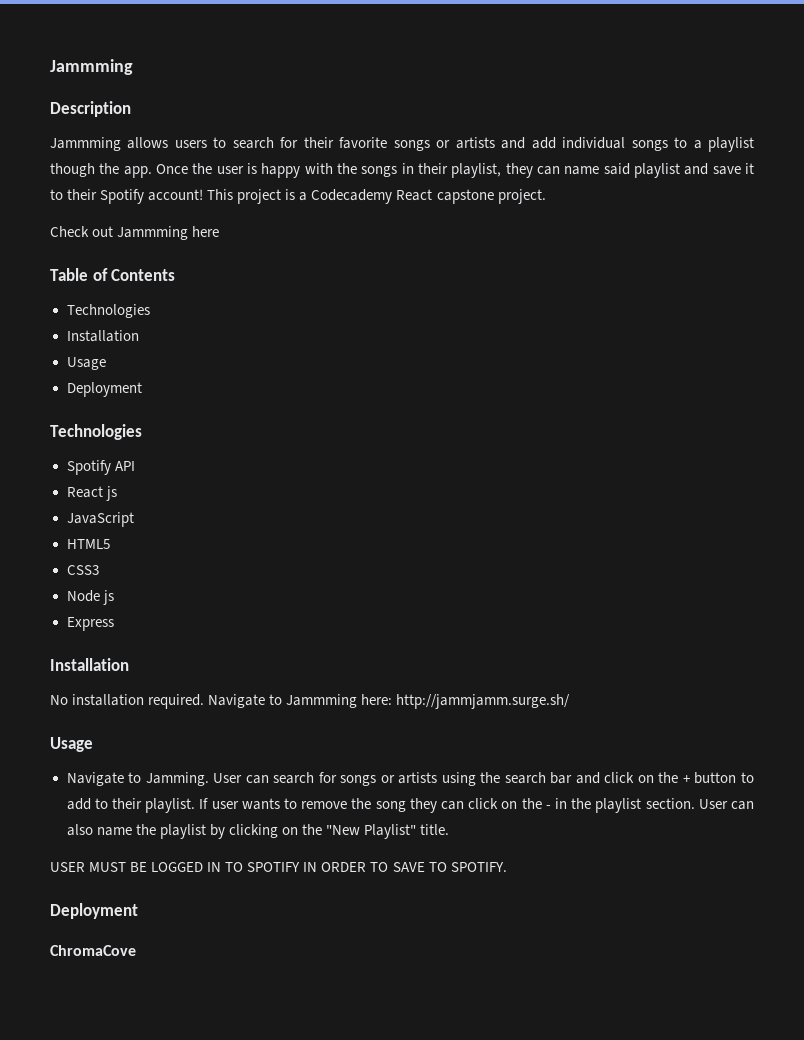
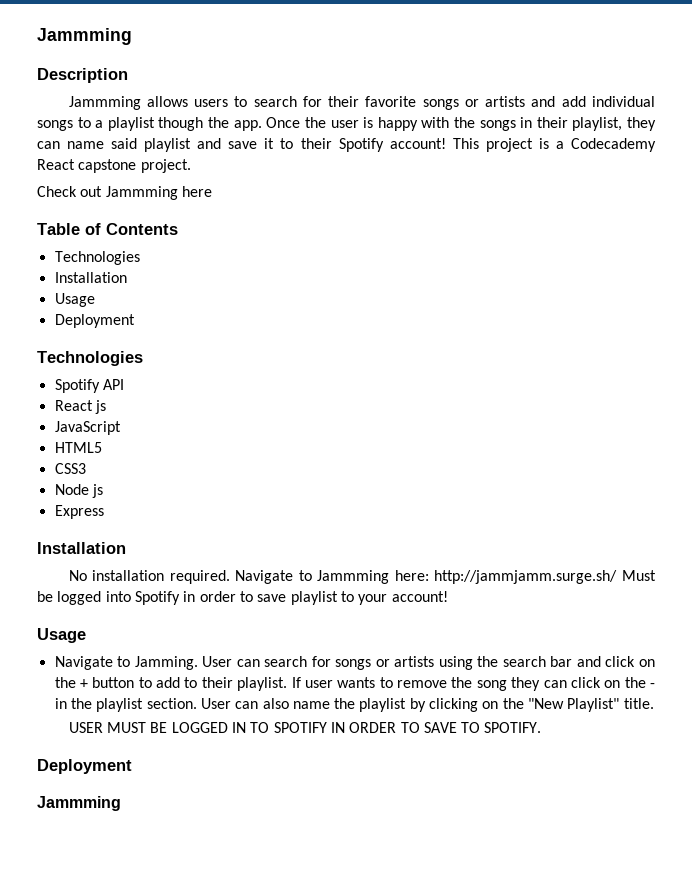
(571, 701) none -> [622,570,656,581] [37,591,448,605] Must be logged into Spotify in order to save playlist to your account!
[50,945,136,956] ChromaCove -> [37,796,121,811] Jammming

